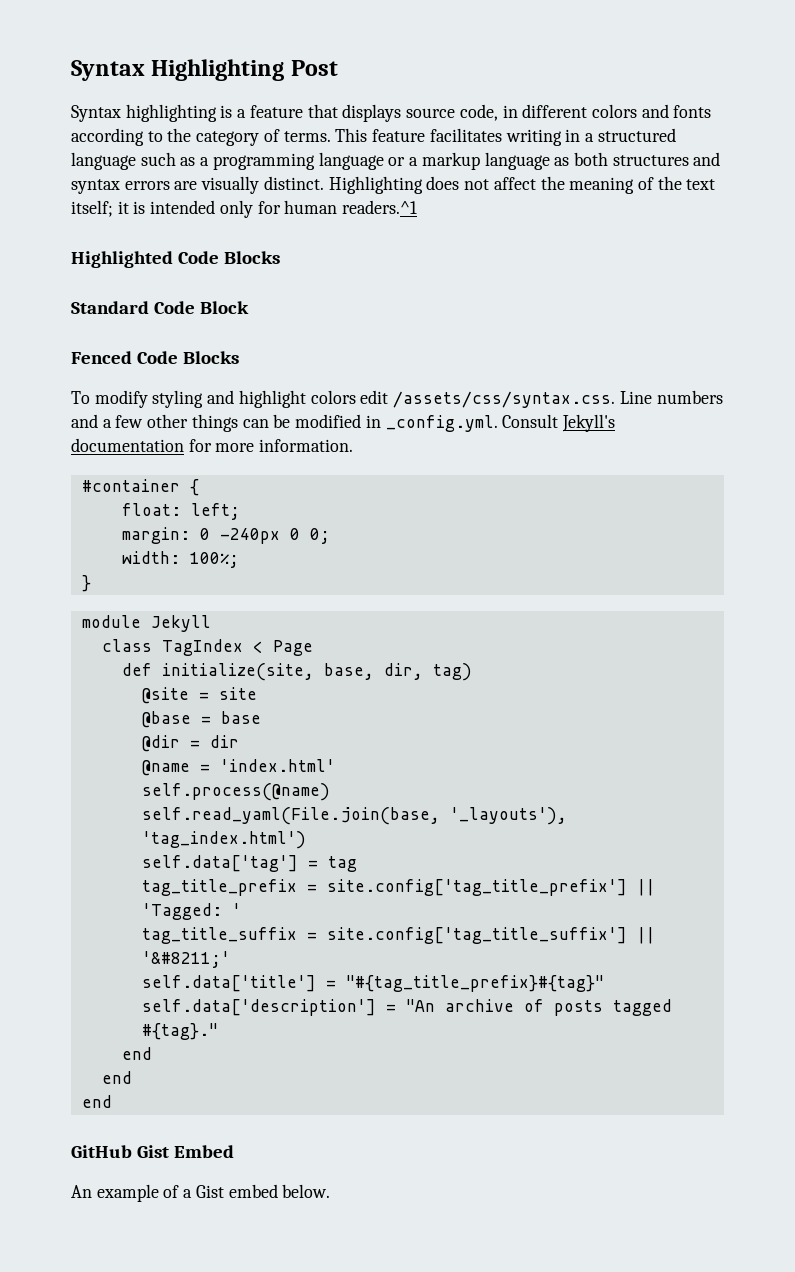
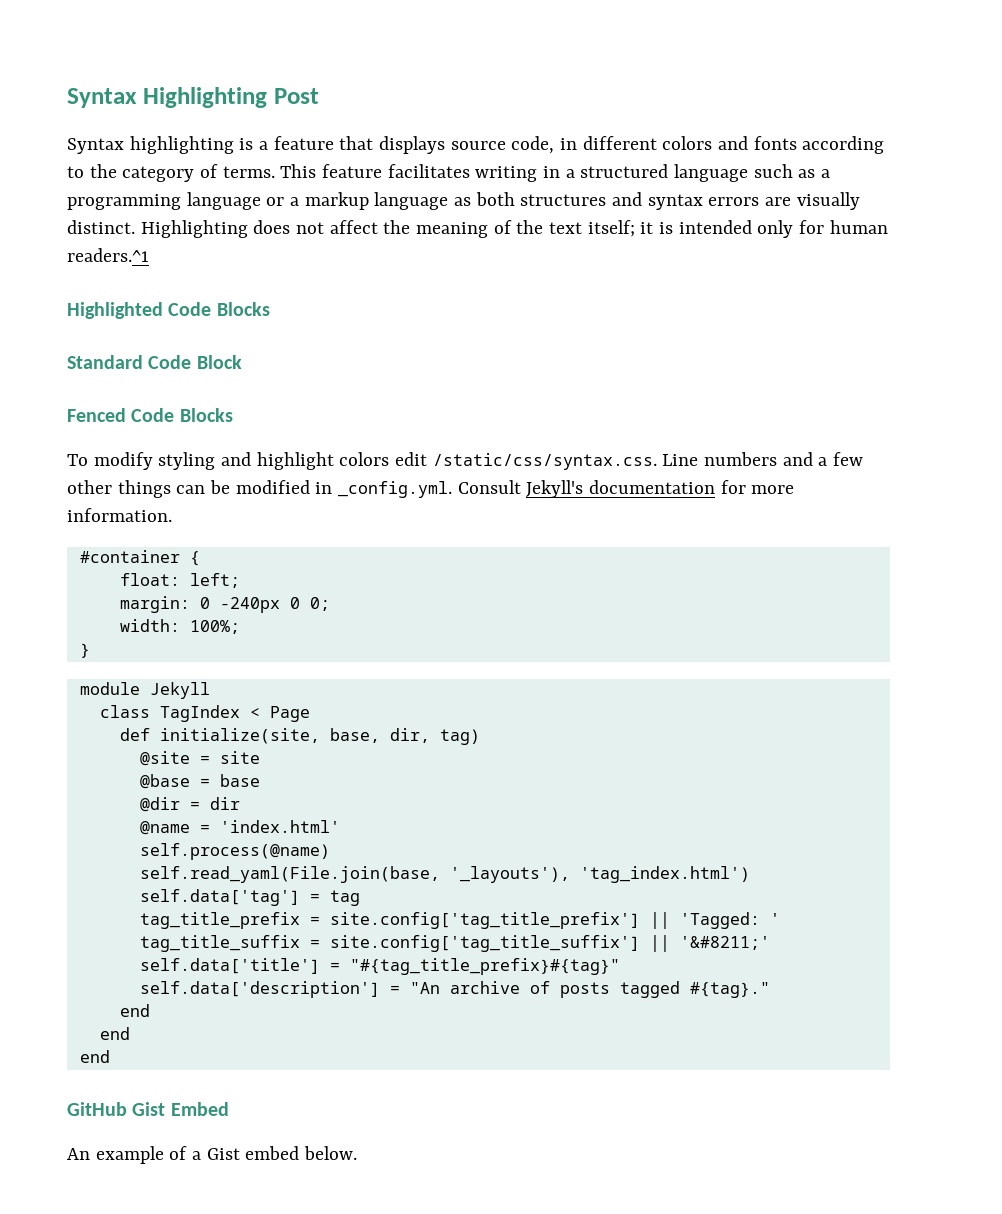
[393,391,616,408] /assets/css/syntax.css. -> [432,453,657,470] /static/css/syntax.css.

